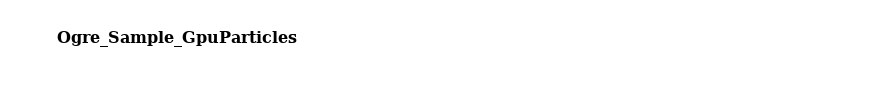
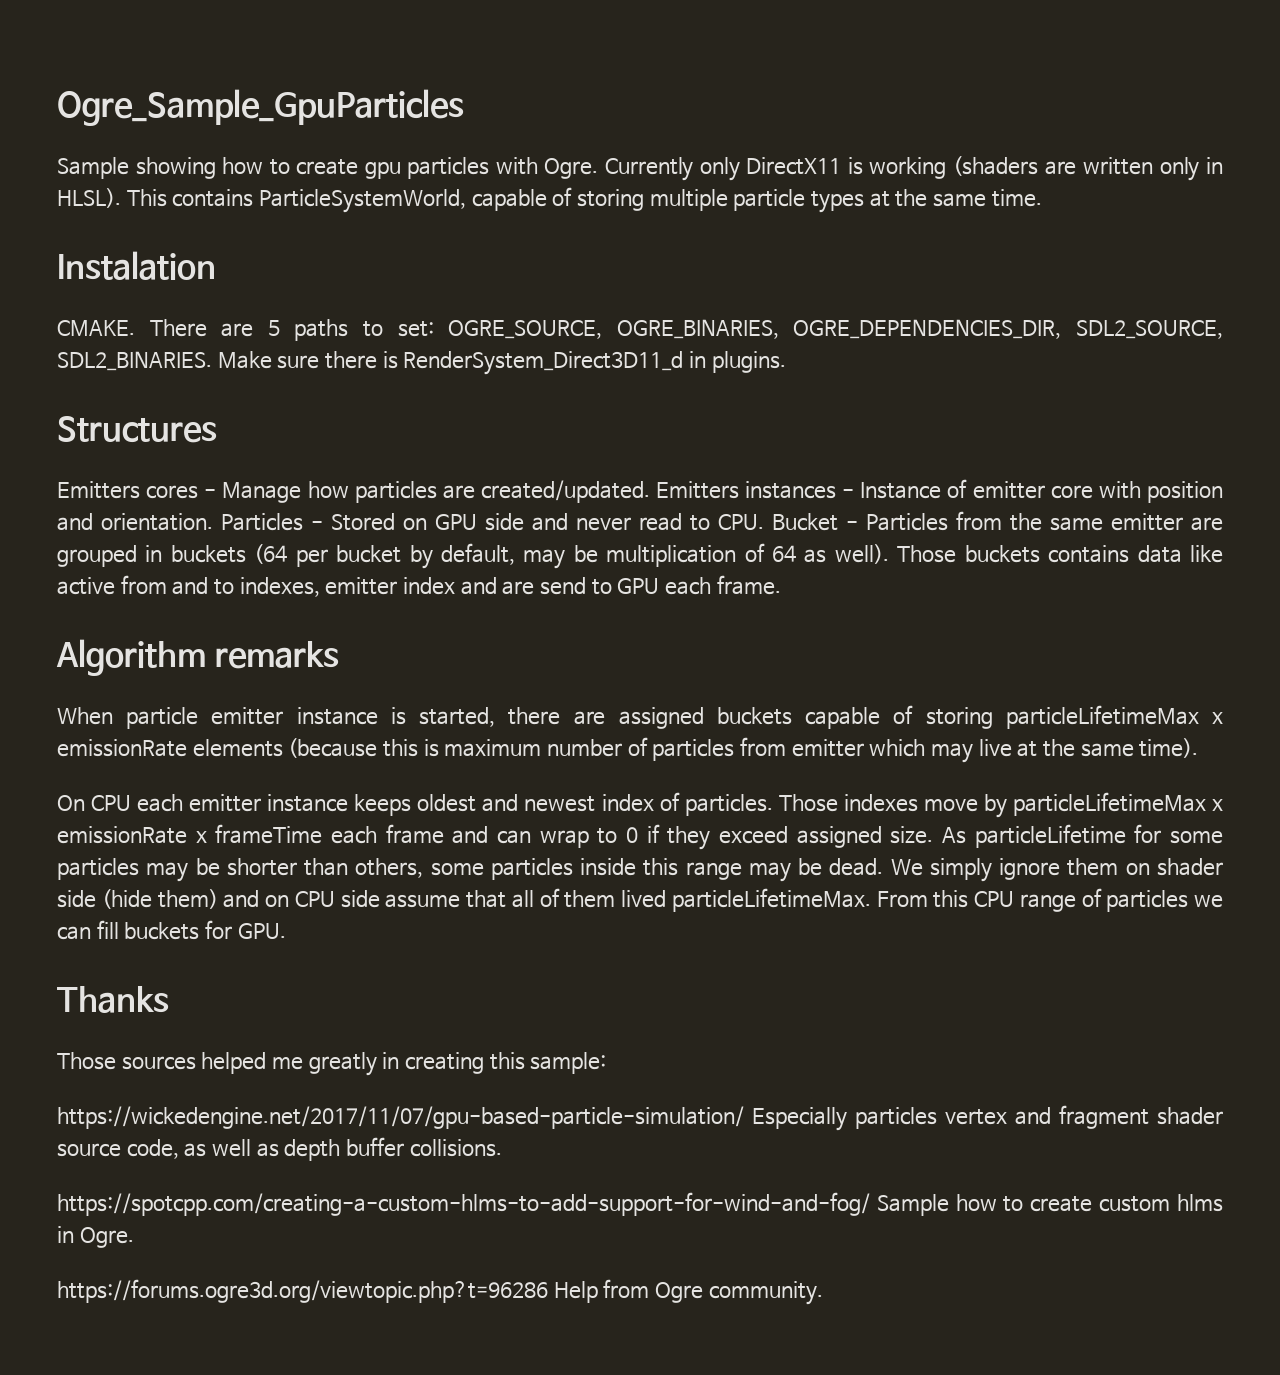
(297, 39) none -> [57,156,1224,181] [57,187,1042,213] [57,251,216,280] [57,319,1223,341] [57,351,786,375] [57,416,217,443] [57,479,1223,503] [57,511,1224,531] [57,543,1223,569] [57,575,781,597] [56,639,339,676] [57,705,1223,729] [57,737,1199,763] [57,792,1223,818] [57,824,1223,850] [57,858,1223,882] [57,888,1223,912] [57,920,286,940] [57,986,169,1013] [57,1052,607,1076] [57,1105,1223,1131] [57,1137,502,1161] [57,1192,1223,1216] [57,1226,134,1248] [57,1279,823,1305] // Sample showing how to create gpu particles with Ogre. Currently only DirectX11 is working (shaders are written only in HLSL). This contains ParticleSystemWorld, capable of storing multiple particle types at the same time. // Instalation // CMAKE. There are 5 paths to set: OGRE_SOURCE, OGRE_BINARIES, OGRE_DEPENDENCIES_DIR, SDL2_SOURCE, SDL2_BINARIES. Make sure there is RenderSystem_Direct3D11_d in plugins. // Structures // Emitters cores - Manage how particles are created/updated. Emitters instances - Instance of emitter core with position and orientation. Particles - Stored on GPU side and never read to CPU. Bucket - Particles from the same emitter are grouped in buckets (64 per bucket by default, may be multiplication of 64 as well). Those buckets contains data like active from and to indexes, emitter index and are send to GPU each frame. // Algorithm remarks // When particle emitter instance is started, there are assigned buckets capable of storing particleLifetimeMax x emissionRate elements (because this is maximum number of particles from emitter which may live at the same time). // On CPU each emitter instance keeps oldest and newest index of particles. Those indexes move by particleLifetimeMax x emissionRate x frameTime each frame and can wrap to 0 if they exceed assigned size. As particleLifetime for some particles may be shorter than others, some particles inside this range may be dead. We simply ignore them on shader side (hide them) and on CPU side assume that all of them lived particleLifetimeMax. From this CPU range of particles we can fill buckets for GPU. // Thanks // Those sources helped me greatly in creating this sample: // https://wickedengine.net/2017/11/07/gpu-based-particle-simulation/ Especially particles vertex and fragment shader source code, as well as depth buffer collisions. // https://spotcpp.com/creating-a-custom-hlms-to-add-support-for-wind-and-fog/ Sample how to create custom hlms in Ogre. // https://forums.ogre3d.org/viewtopic.php?t=96286 Help from Ogre community.

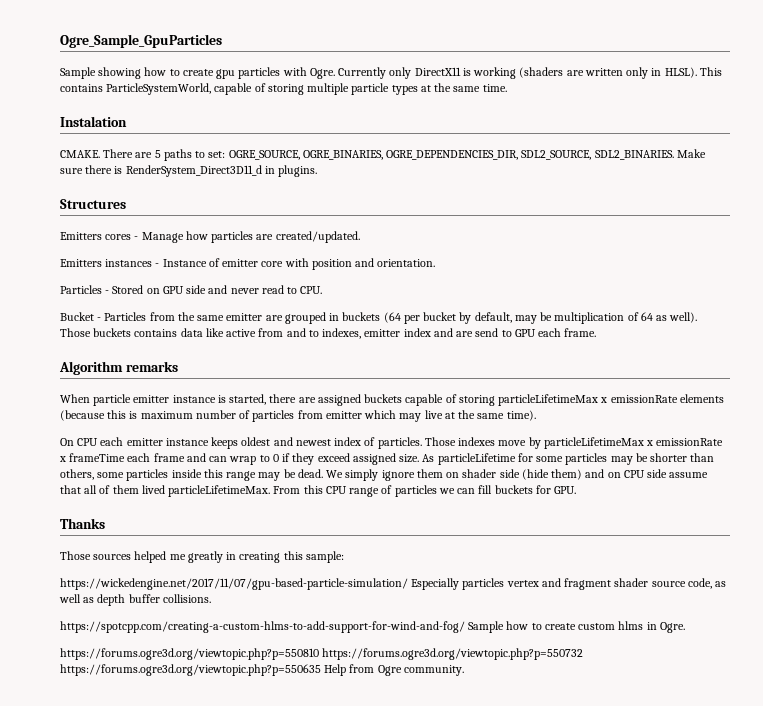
(650, 491) none -> (360, 237) //
(213, 522) none -> (436, 263) //
(765, 522) none -> (323, 290) //
[57,1279,548,1303] https://forums.ogre3d.org/viewtopic.php?t=96286 -> [60,648,584,660] [60,664,321,676] https://forums.ogre3d.org/viewtopic.php?p=550810 https://forums.ogre3d.org/viewtopic.php?p=550732 https://forums.ogre3d.org/viewtopic.php?p=550635

